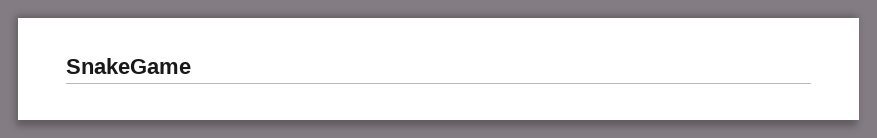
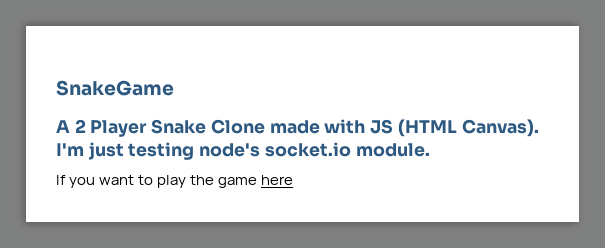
(191, 66) none -> [56,119,539,137] [56,142,430,160] [56,175,294,188] // A 2 Player Snake Clone made with JS (HTML Canvas). I'm just testing node's socket.io module. // If you want to play the game here

